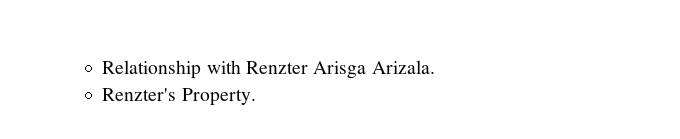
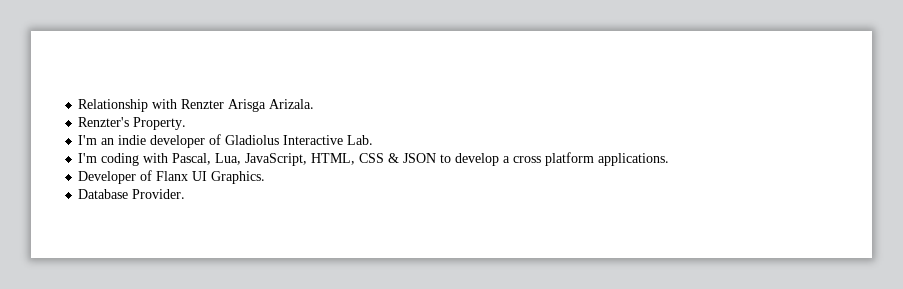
(256, 97) none -> [78,134,374,148] [78,152,670,166] [78,170,266,184] [78,189,186,199] // I'm an indie developer of Gladiolus Interactive Lab. // I'm coding with Pascal, Lua, JavaScript, HTML, CSS & JSON to develop a cross platform applications. // Developer of Flanx UI Graphics. // Database Provider.

